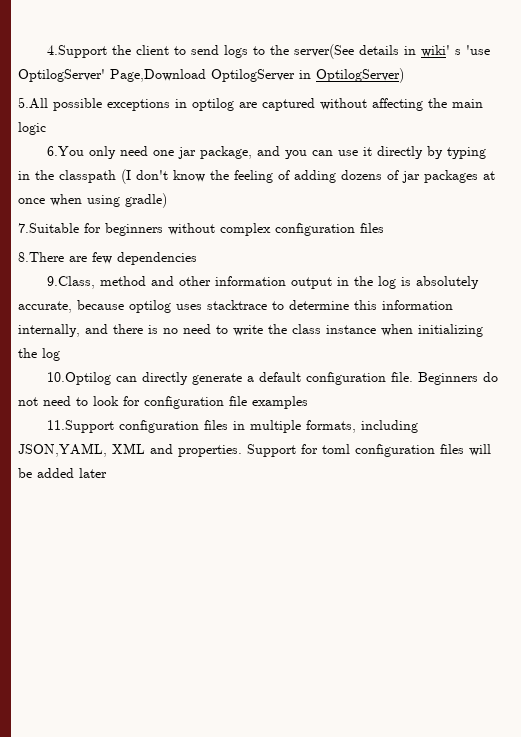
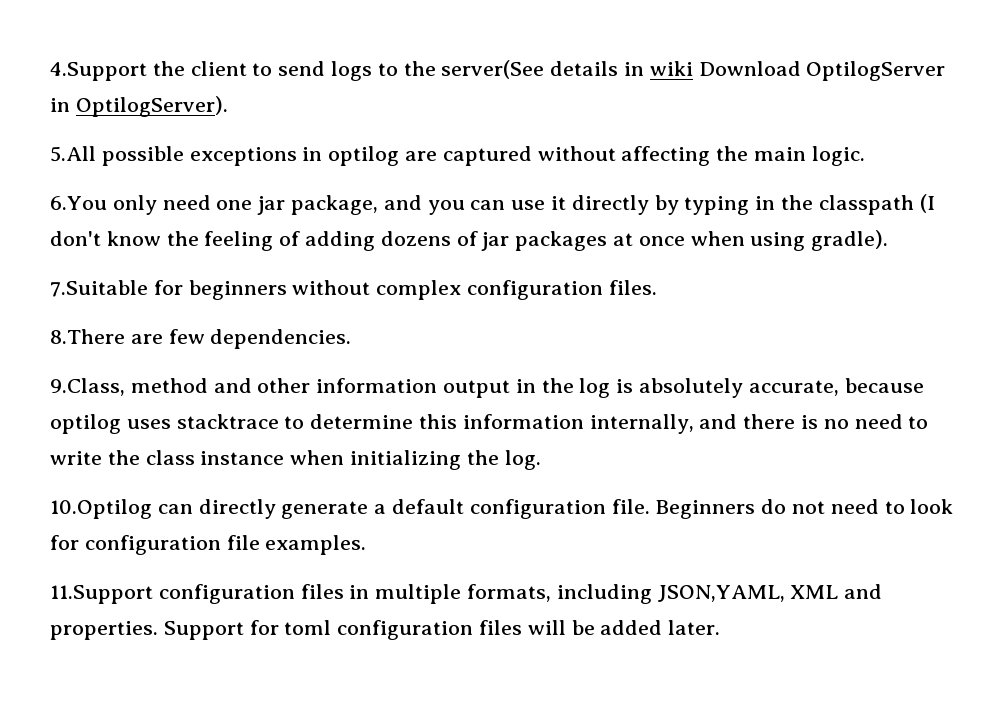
[420,45,490,57] [18,69,206,82] wiki' s 'use OptilogServer' Page,Download -> [649,61,801,76] wiki Download
[316,68,404,83] OptilogServer) -> [75,96,228,117] OptilogServer).
[18,122,46,135] logic -> [811,146,865,166] logic.
[125,193,167,208] gradle) -> [811,230,889,251] gradle).
[360,223,384,233] files -> [608,280,657,295] files.
[117,252,197,265] dependencies -> [210,329,352,349] dependencies.
[42,348,60,361] log -> [504,450,541,470] log.
[252,396,308,409] examples -> [265,535,367,555] examples.
[79,468,107,478] later -> [668,620,721,635] later.

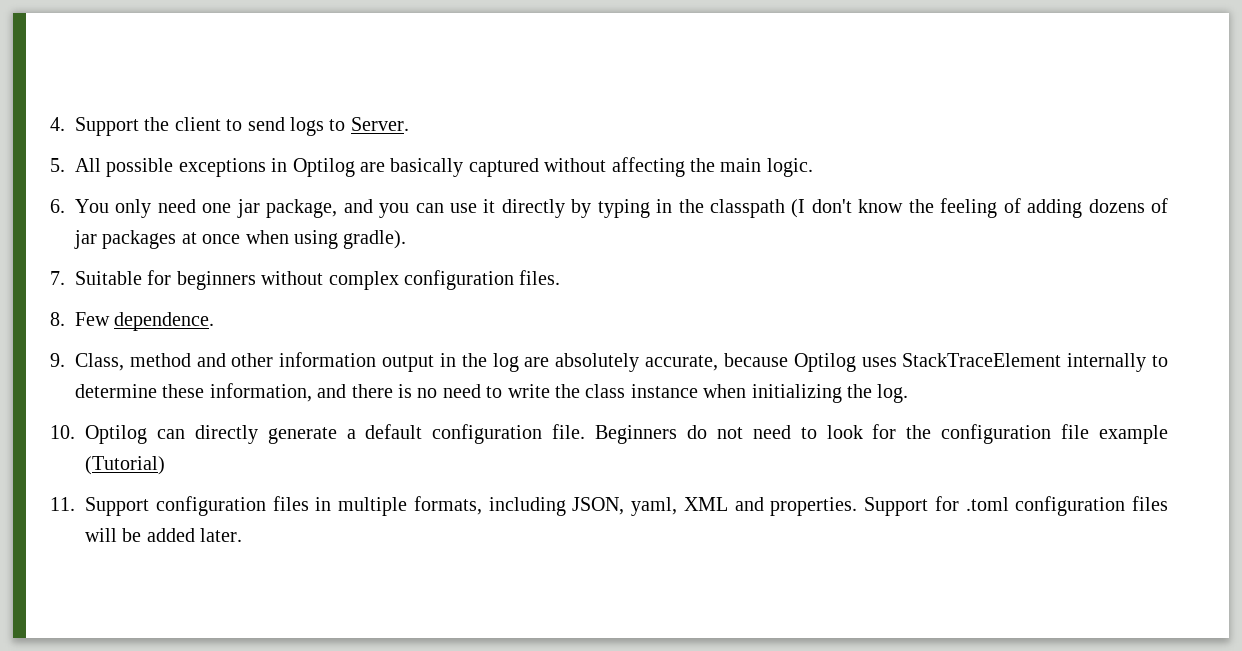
[50,62,147,81] 4.Support -> [50,117,139,136] 4. Support
[403,60,946,81] [50,96,228,117] [50,146,438,166] the server(See details in wiki Download OptilogServer in OptilogServer). // 5.All possible exceptions in optilog are -> [350,117,409,131] [50,158,464,177] Server. // 5. All possible exceptions in Optilog are basically
[50,196,107,210] 6.You -> [50,199,109,213] 6. You
[50,280,148,297] 7.Suitable -> [50,271,142,285] 7. Suitable
[50,329,352,349] [50,378,125,396] 8.There are few dependencies. // 9.Class, -> [50,312,215,331] [50,353,124,371] 8. Few dependence. // 9. Class,
[616,379,634,393] is -> [524,357,550,367] are
[50,414,694,434] optilog uses stacktrace to determine this information internally, -> [793,353,1169,372] [75,383,312,402] Optilog uses StackTraceElement internally to determine these information,
[50,499,152,519] 10.Optilog -> [50,425,147,444] 10. Optilog
(79, 542) none -> [906,425,932,439] the
[265,535,367,555] [50,585,153,604] examples. // 11.Support -> [1099,425,1169,444] [85,456,165,475] [50,497,149,516] example (Tutorial) // 11. Support
[657,585,785,602] JSON,YAML, -> [572,497,677,516] JSON, yaml,
[284,620,332,635] toml -> [965,497,1009,511] .toml

